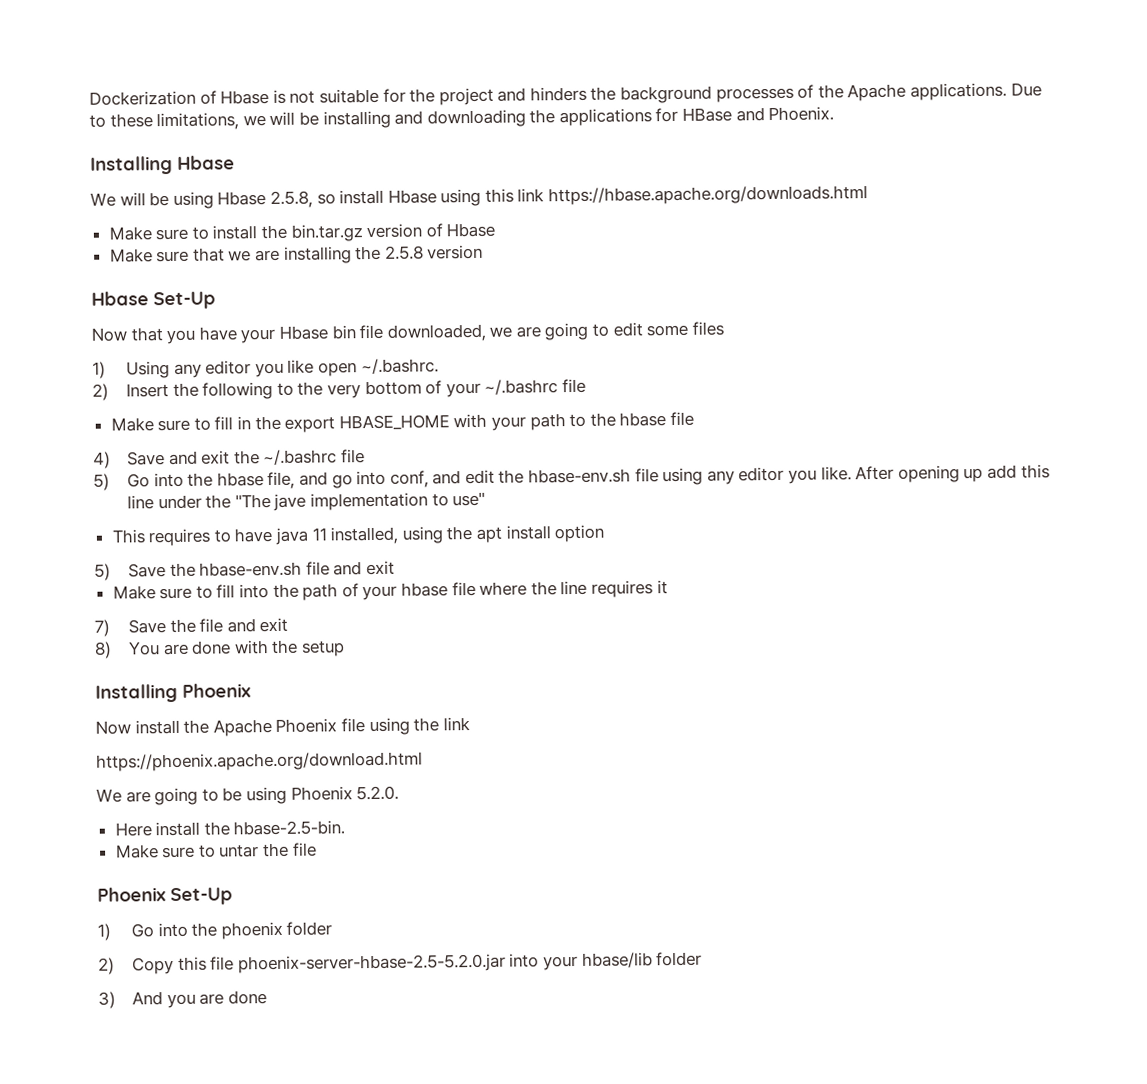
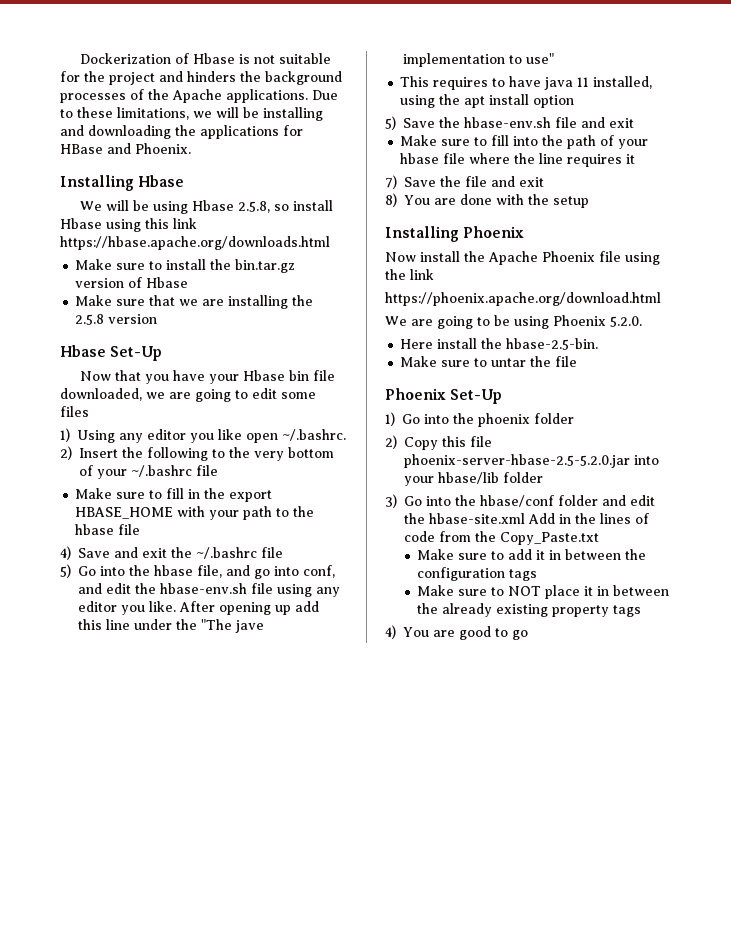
[131,990,267,1009] And you are done -> [404,495,655,507] [404,513,649,524] [404,531,599,545] [417,549,647,560] [417,567,538,581] [417,585,670,599] [417,603,642,617] [385,625,528,640] Go into the hbase/conf folder and edit the hbase-site.xml Add in the lines of code from the Copy_Paste.txt // Make sure to add it in between the configuration tags // Make sure to NOT place it in between the already existing property tags // 4) You are good to go

